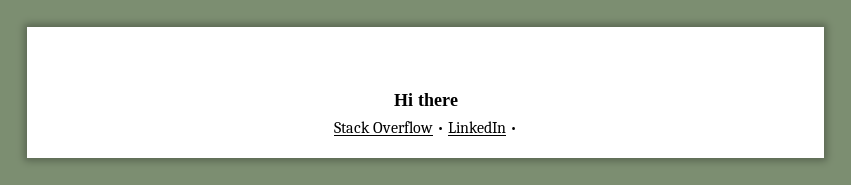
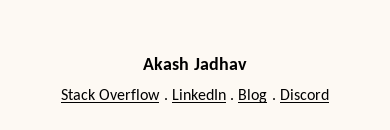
[393,93,458,106] Hi there -> [143,57,247,70] Akash Jadhav
[437,121,518,133] • LinkedIn • -> [163,89,330,103] . LinkedIn . Blog . Discord

